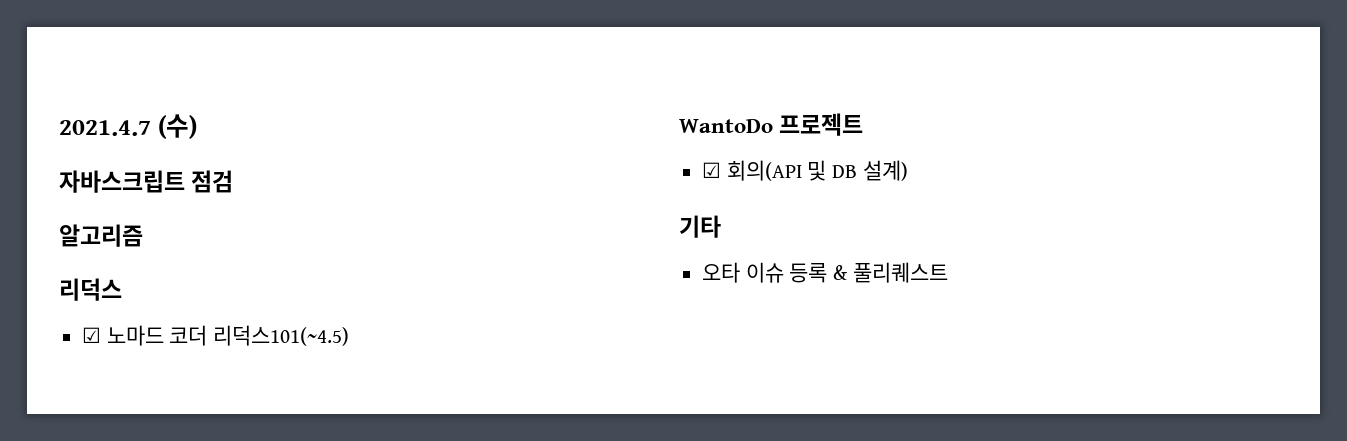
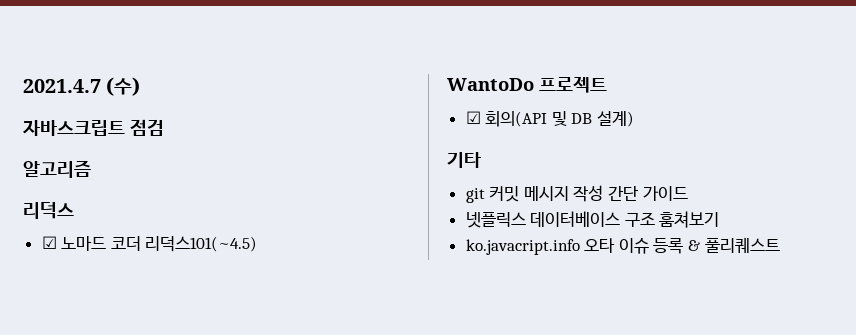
(721, 226) none -> [465,185,688,203] [465,211,720,228] [465,239,580,255] git 커밋 메시지 작성 간단 가이드 // 넷플릭스 데이터베이스 구조 훔쳐보기 // ko.javacript.info

